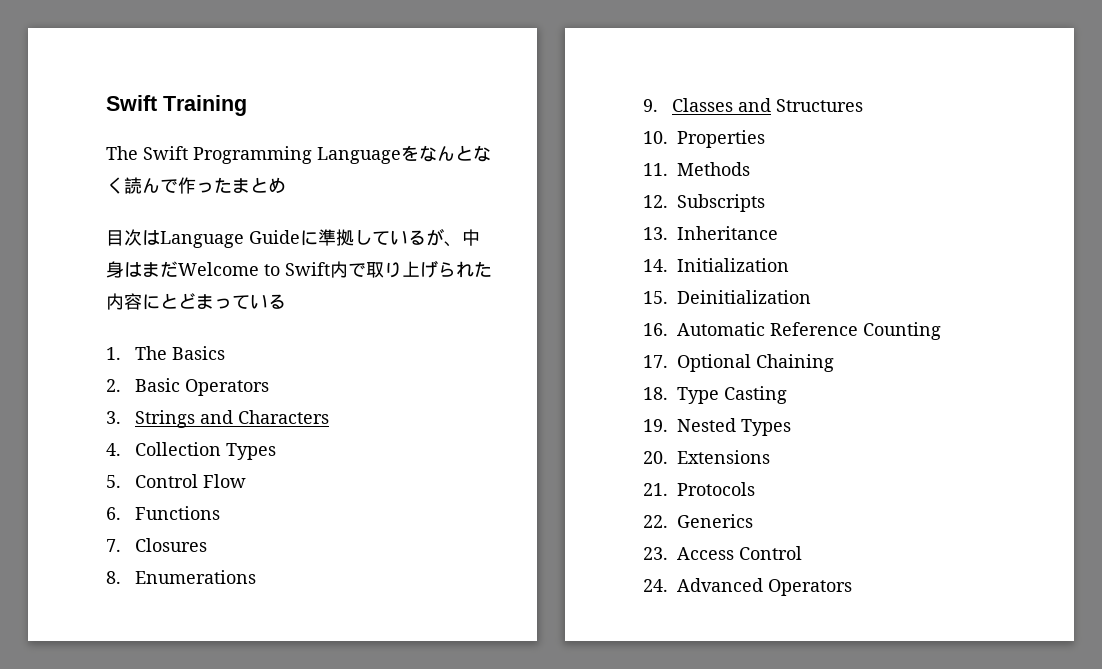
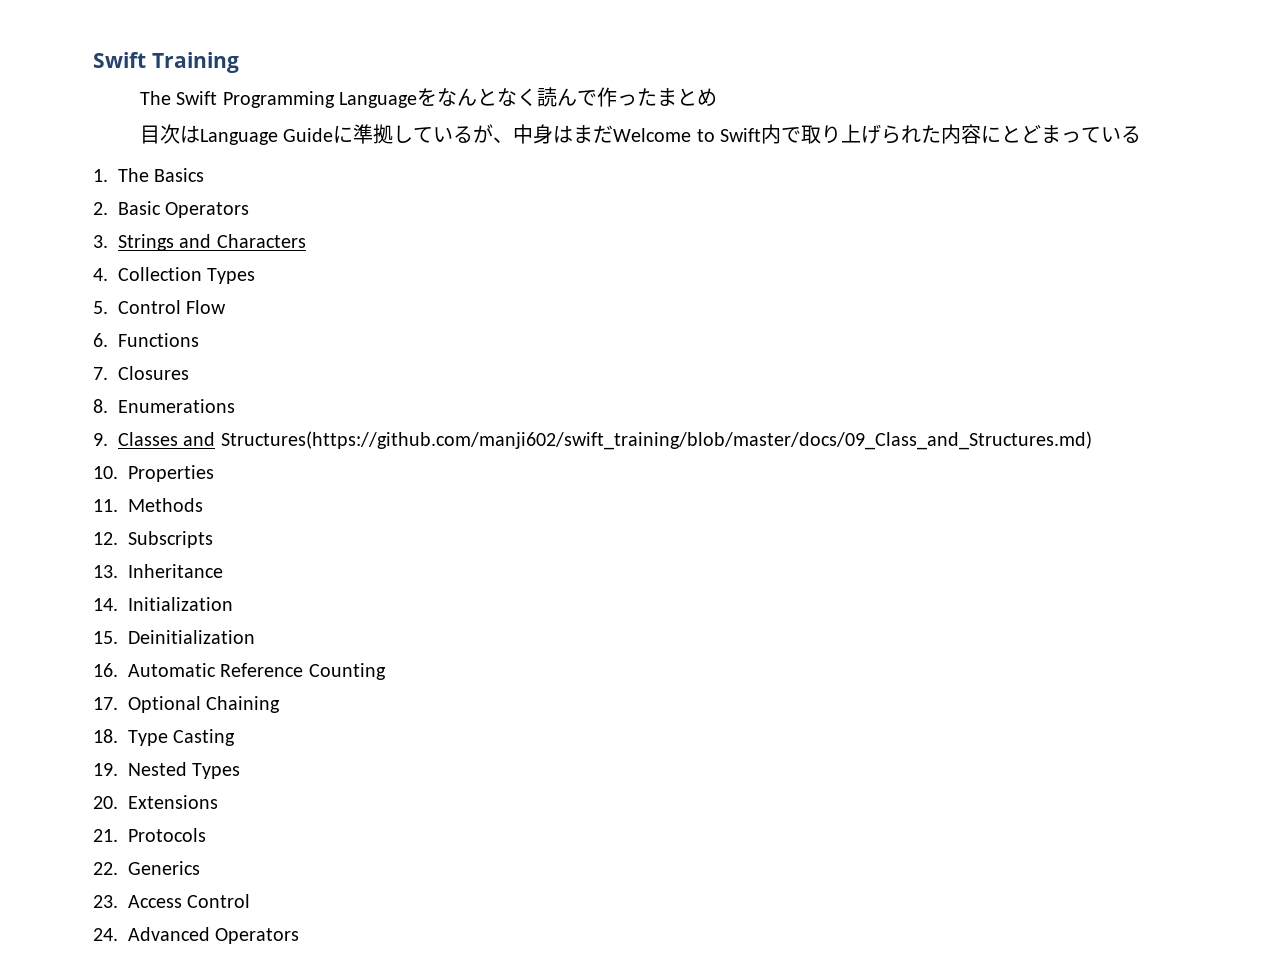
[776,99,864,112] Structures -> [220,431,1092,450] Structures(https://github.com/manji602/swift_training/blob/master/docs/09_Class_and_Structures.md)

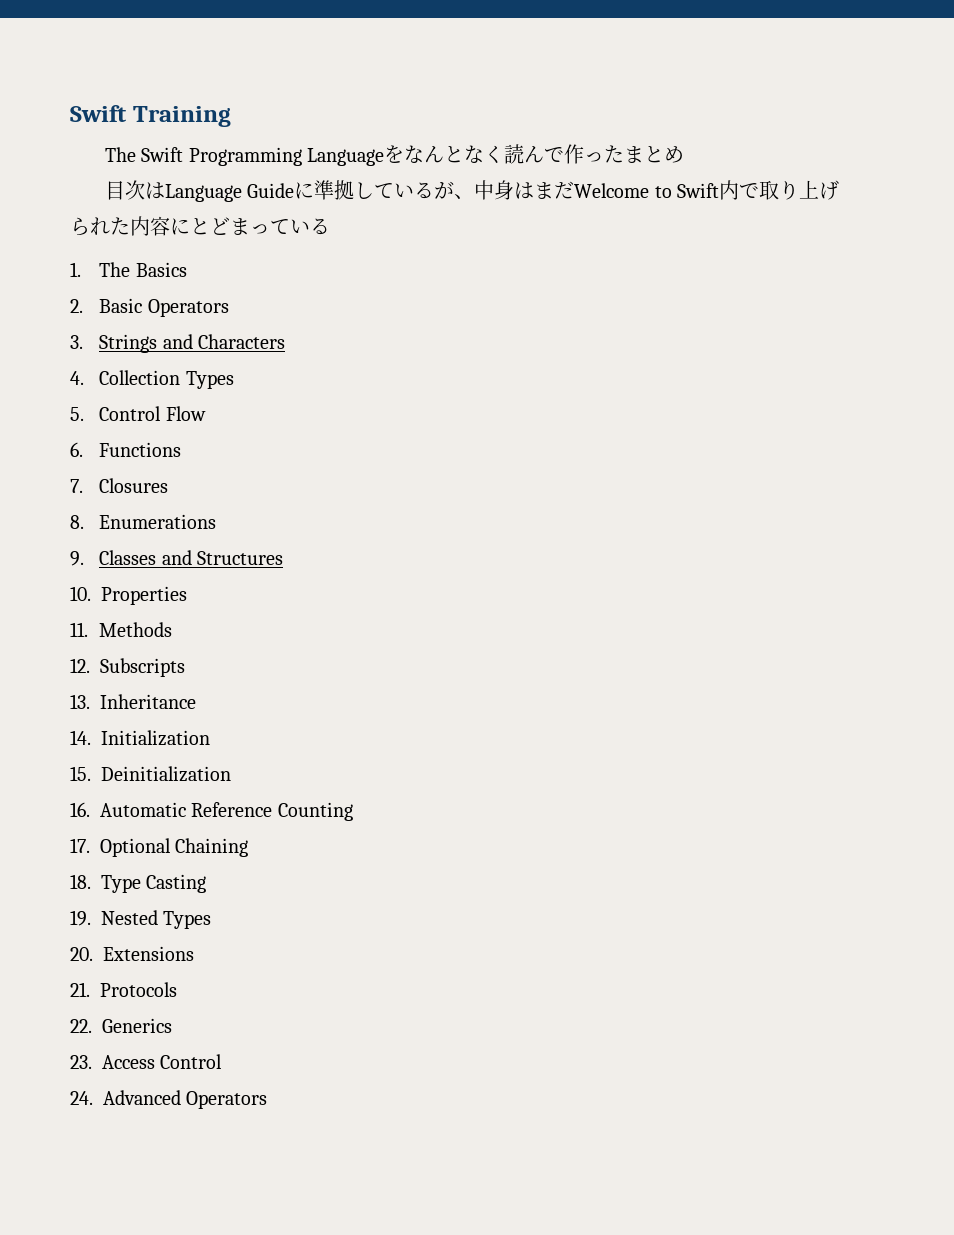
[220,431,1092,450] Structures(https://github.com/manji602/swift_training/blob/master/docs/09_Class_and_Structures.md) -> [197,551,284,565] Structures

